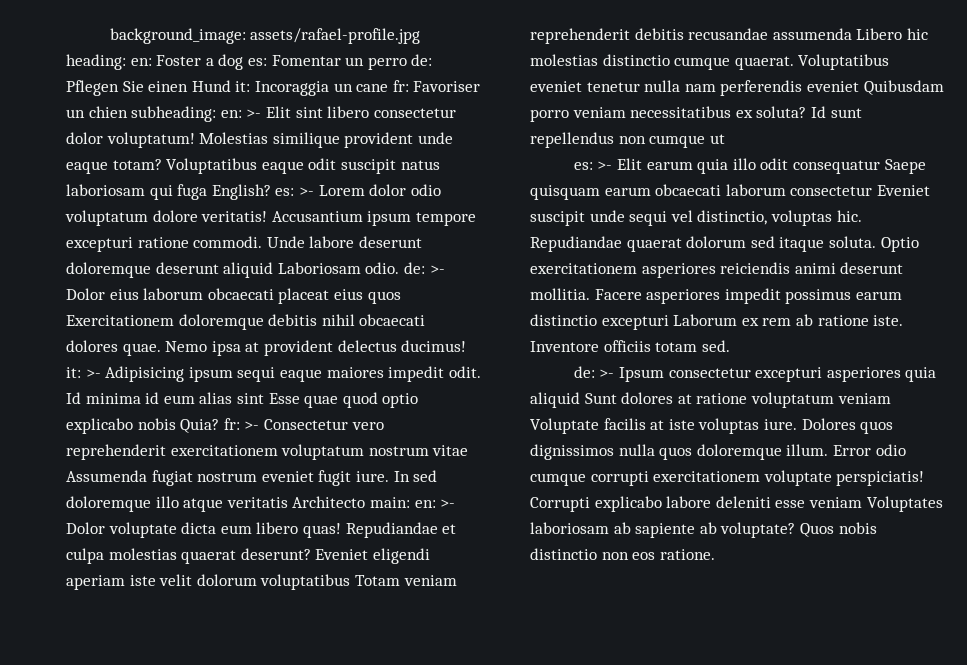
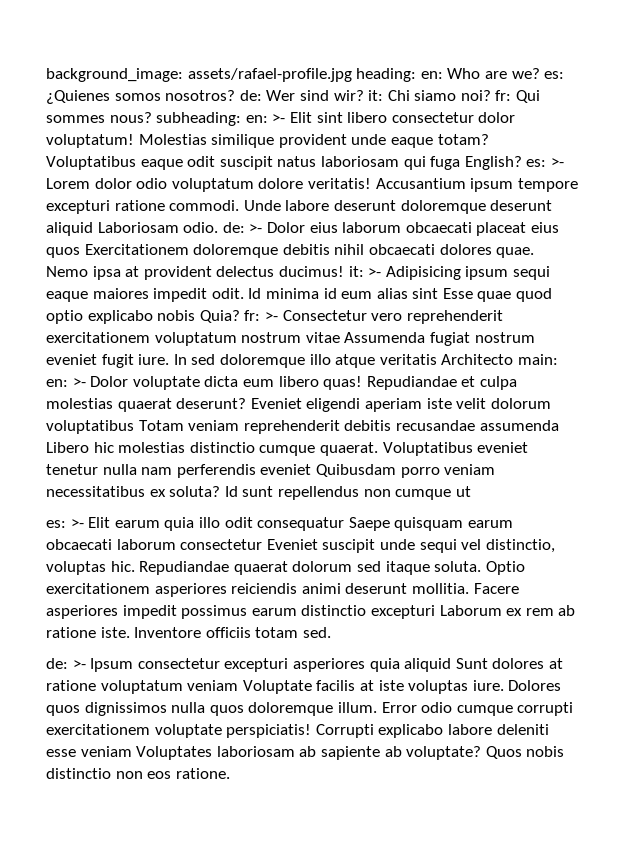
[156,54,433,70] [66,80,481,96] [66,106,128,118] Foster a dog es: Fomentar un perro de: Pflegen Sie einen Hund it: Incoraggia un cane fr: Favoriser un chien -> [447,68,565,79] [46,90,541,104] [46,112,152,123] Who are we? es: ¿Quienes somos nosotros? de: Wer sind wir? it: Chi siamo noi? fr: Qui sommes nous?

